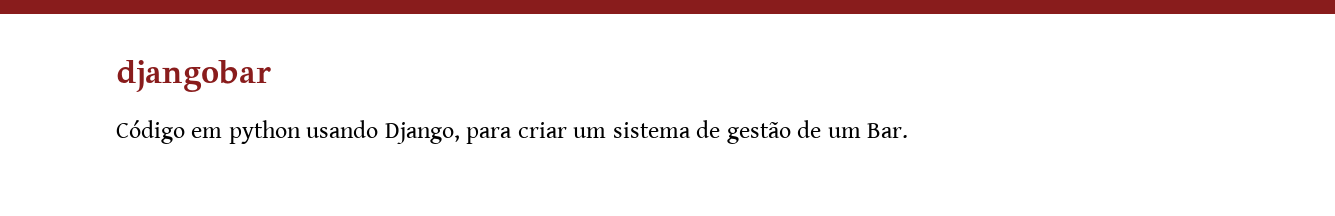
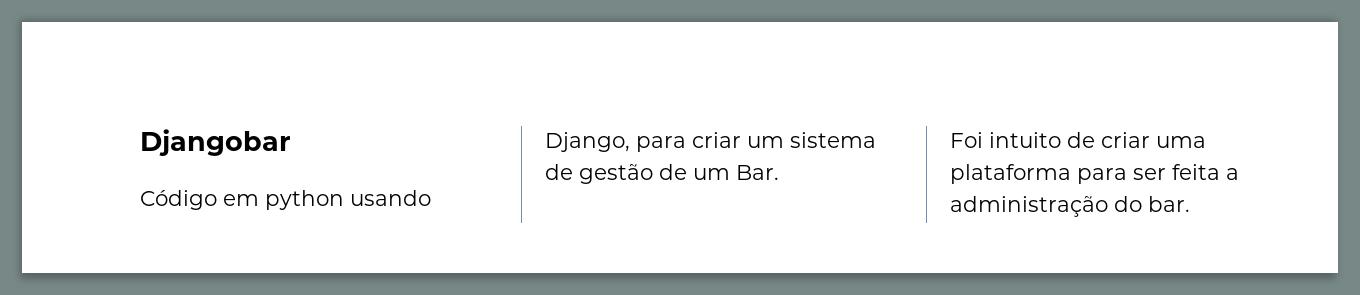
[116,60,271,92] djangobar -> [140,129,291,156] Djangobar
(909, 130) none -> [950,132,1206,148] [950,164,1239,184] [950,196,1190,217] // Foi intuito de criar uma plataforma para ser feita a administração do bar.

